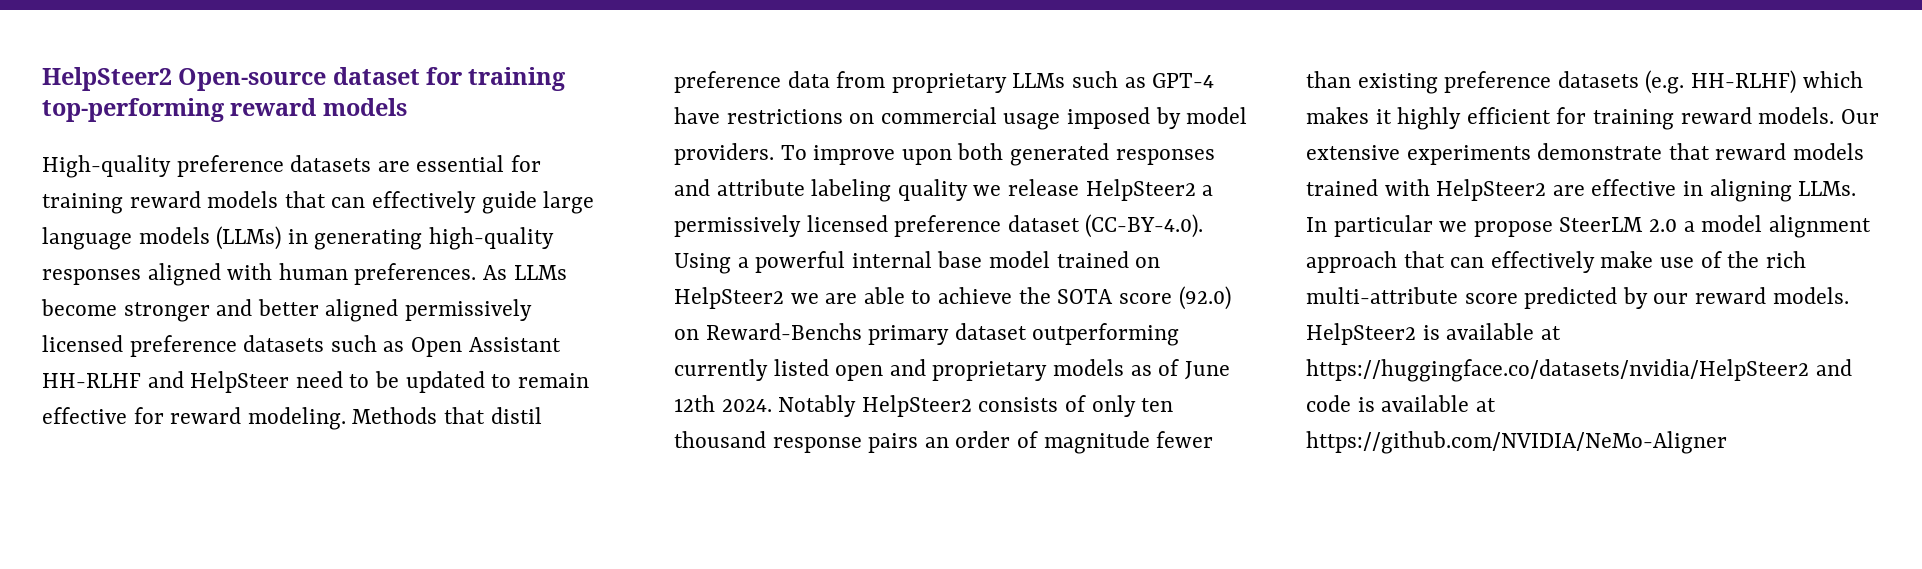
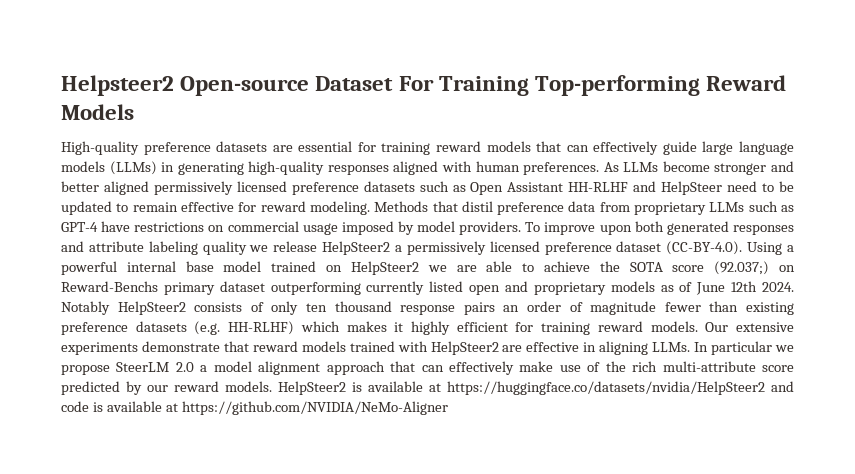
[42,67,567,91] [42,98,407,122] HelpSteer2 Open-source dataset for training top-performing reward models -> [61,75,787,96] [61,104,134,120] Helpsteer2 Open-source Dataset For Training Top-performing Reward Models
[1178,286,1231,310] (92.0) -> [714,261,770,275] (92.037;)

